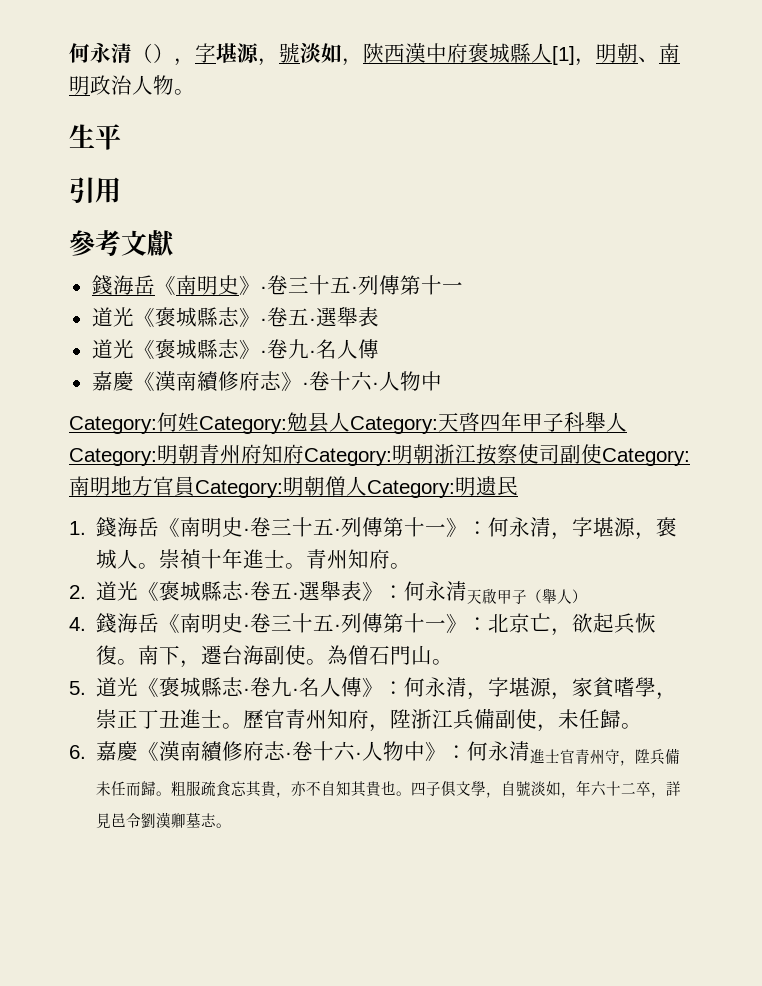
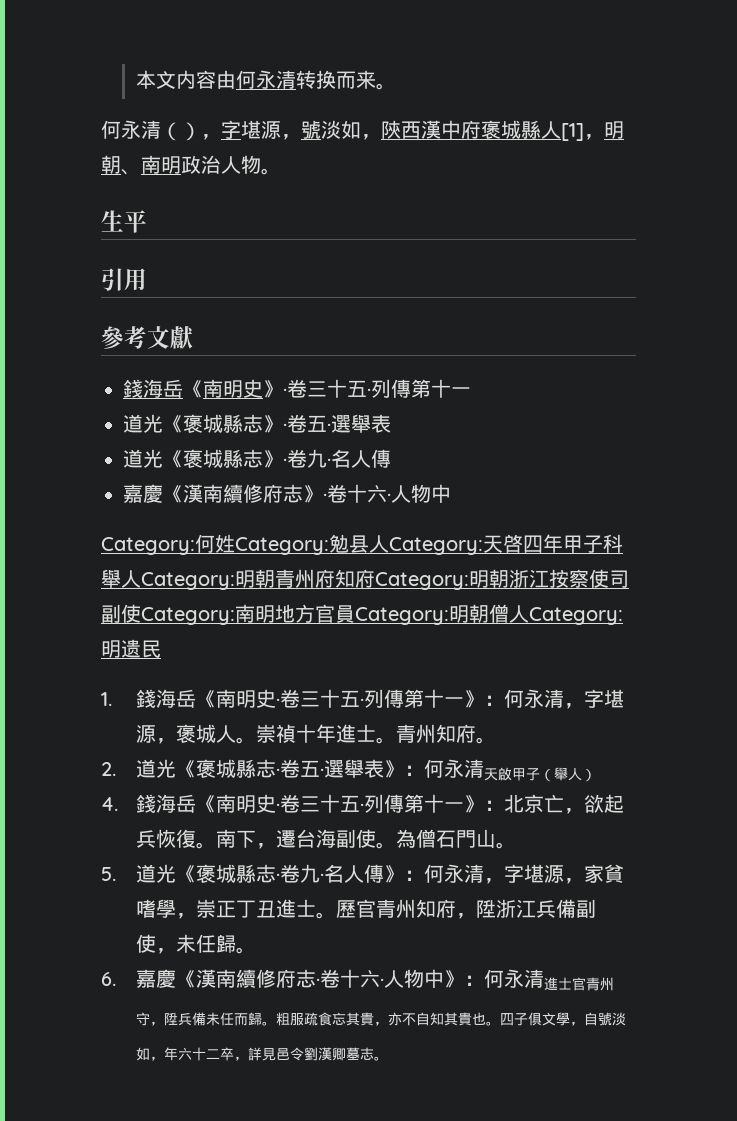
(69, 53) none -> [136,70,397,90] 本文内容由何永清转换而来。 //

